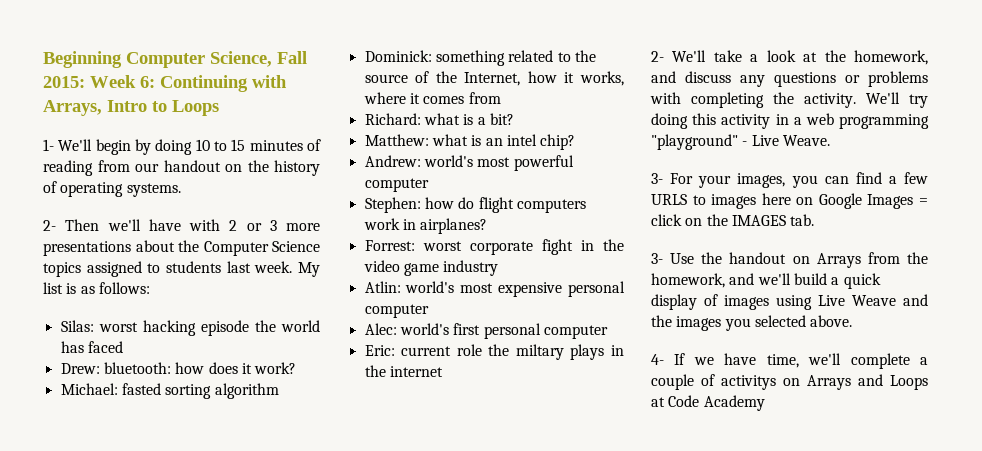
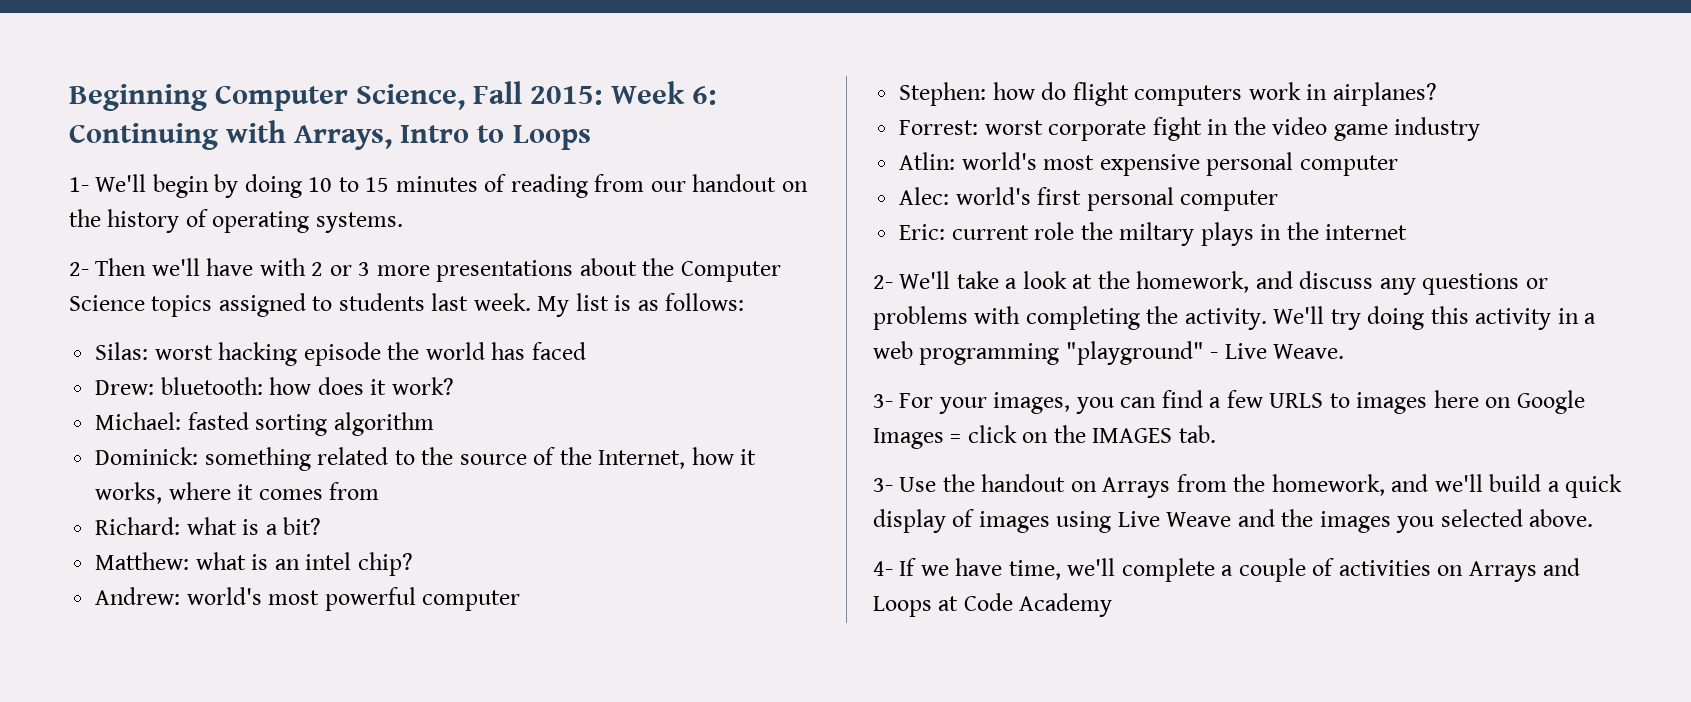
[721,375,776,390] activitys -> [1338,560,1431,576] activities

